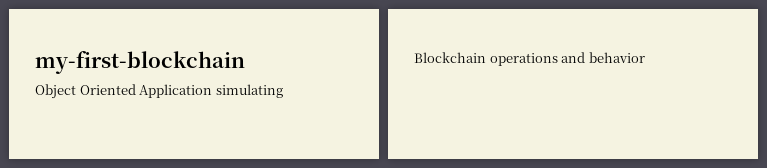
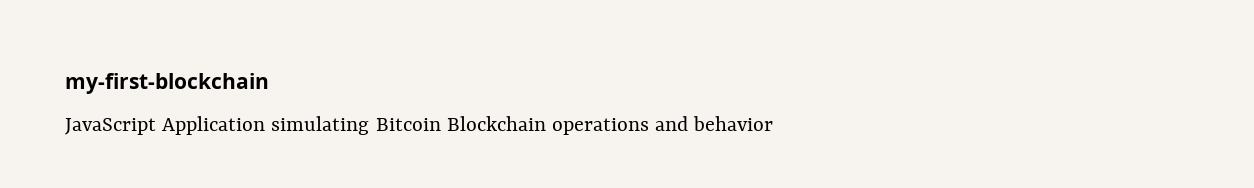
[35,84,136,99] Object Oriented -> [65,118,156,135] JavaScript
(283, 91) none -> [375,118,441,131] Bitcoin

